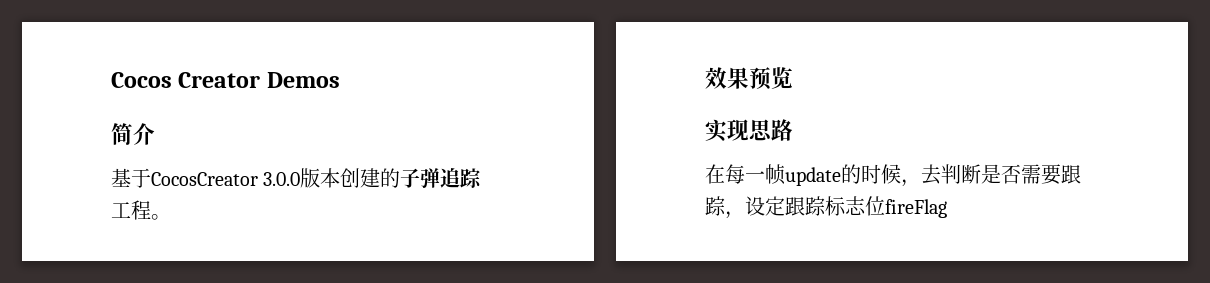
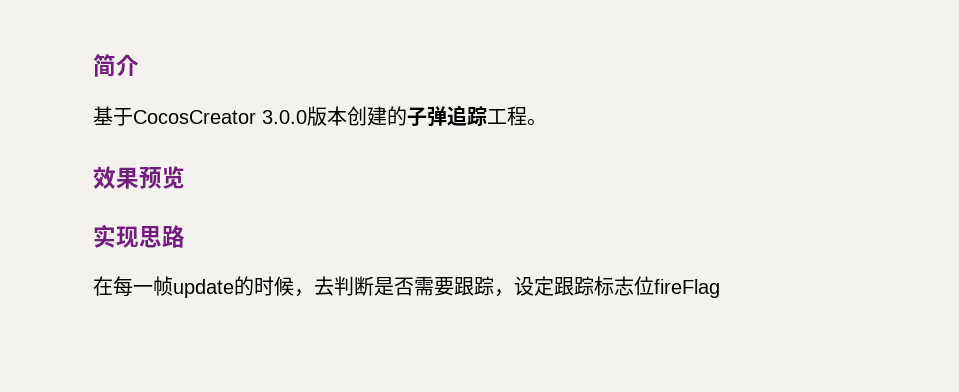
[111,72,340,88] Cocos Creator Demos // -> (93, 65) none

